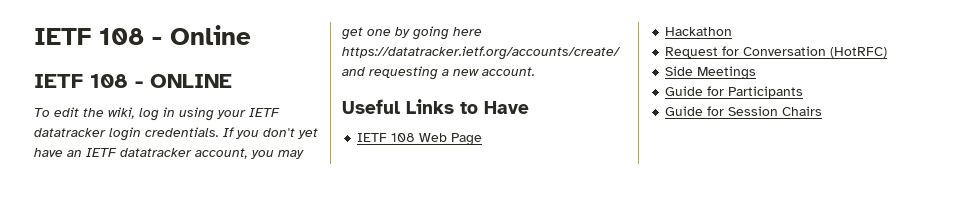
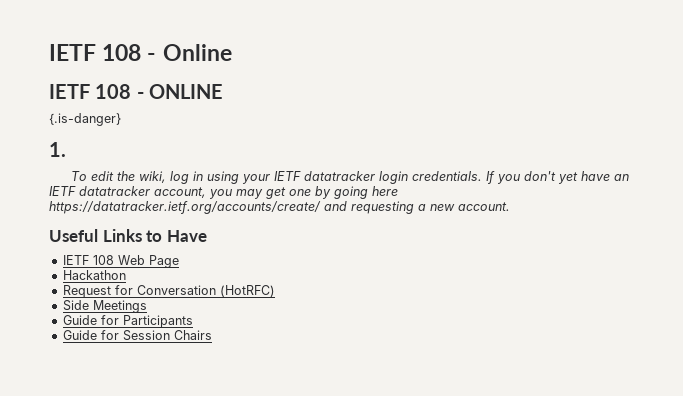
(232, 81) none -> [49,113,121,126] [49,142,66,157] // {.is-danger} // 1.

